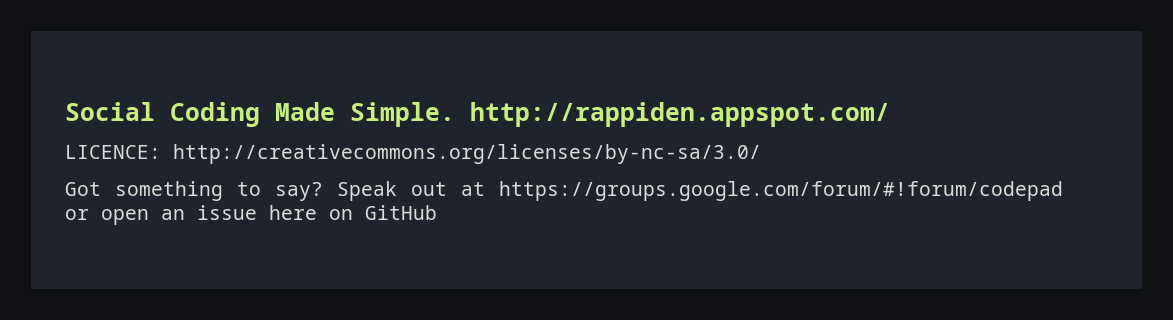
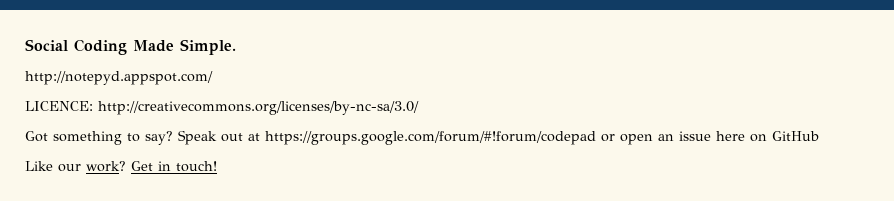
[470,102,890,127] http://rappiden.appspot.com/ -> [25,71,213,85] // http://notepyd.appspot.com/
(437, 212) none -> [25,161,217,172] // Like our work? Get in touch!

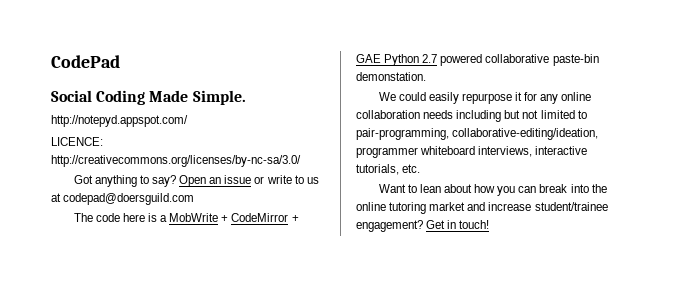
(25, 45) none -> [51,55,120,68] CodePad //
[53,131,122,145] something -> [94,175,137,187] anything
[178,130,819,145] [25,161,126,172] Speak out at https://groups.google.com/forum/#!forum/codepad or open an issue here on GitHub // Like our work? -> [179,175,319,187] [51,193,195,205] [73,213,299,222] [356,54,599,66] [356,72,426,81] [378,92,592,104] [356,110,587,122] [356,128,599,140] [356,146,588,158] [356,164,421,175] [378,184,607,196] [356,202,608,214] [356,220,423,232] Open an issue or write to us at codepad@doersguild.com // The code here is a MobWrite + CodeMirror + GAE Python 2.7 powered collaborative paste-bin demonstation. // We could easily repurpose it for any online collaboration needs including but not limited to pair-programming, collaborative-editing/ideation, programmer whiteboard interviews, interactive tutorials, etc. // Want to lean about how you can break into the online tutoring market and increase student/trainee engagement?

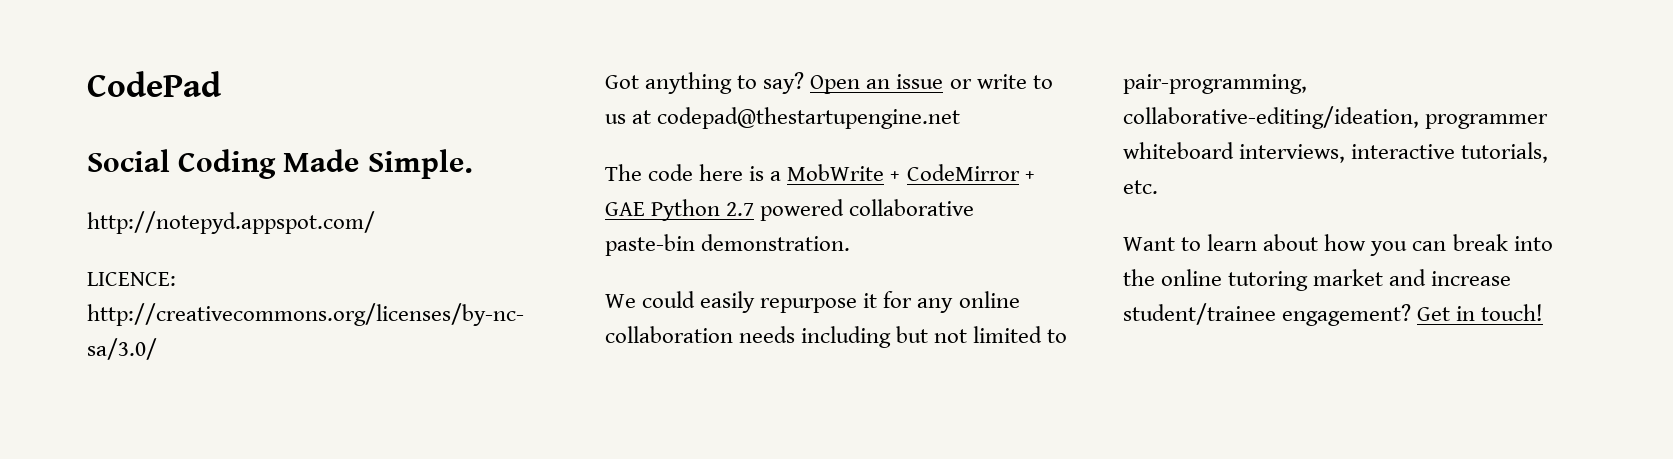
[63,193,195,205] codepad@doersguild.com -> [657,107,961,129] codepad@thestartupengine.net
[356,72,426,81] demonstation. -> [701,234,851,251] demonstration.
[419,184,441,193] lean -> [1207,234,1258,251] learn

